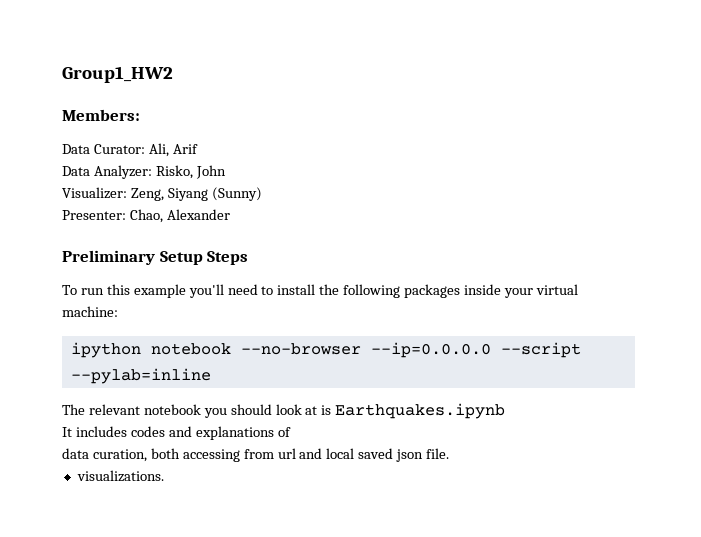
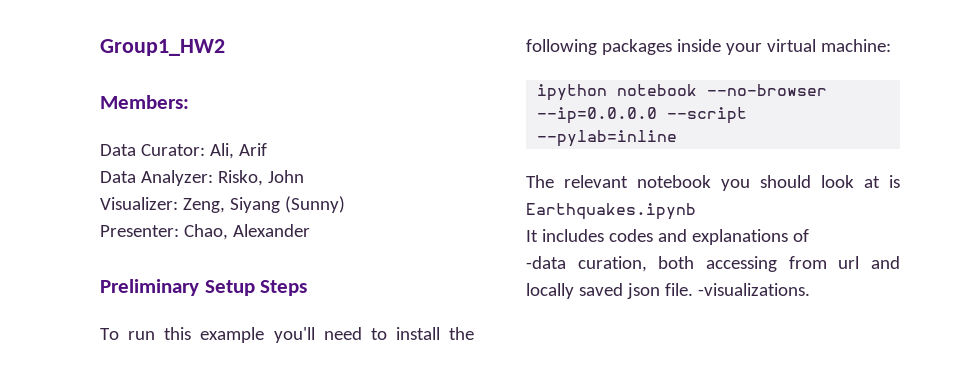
[62,448,89,459] data -> [526,256,566,269] -data
[326,448,355,459] local -> [526,283,574,299] locally
[76,470,164,482] // visualizations. -> [697,283,810,296] -visualizations.

